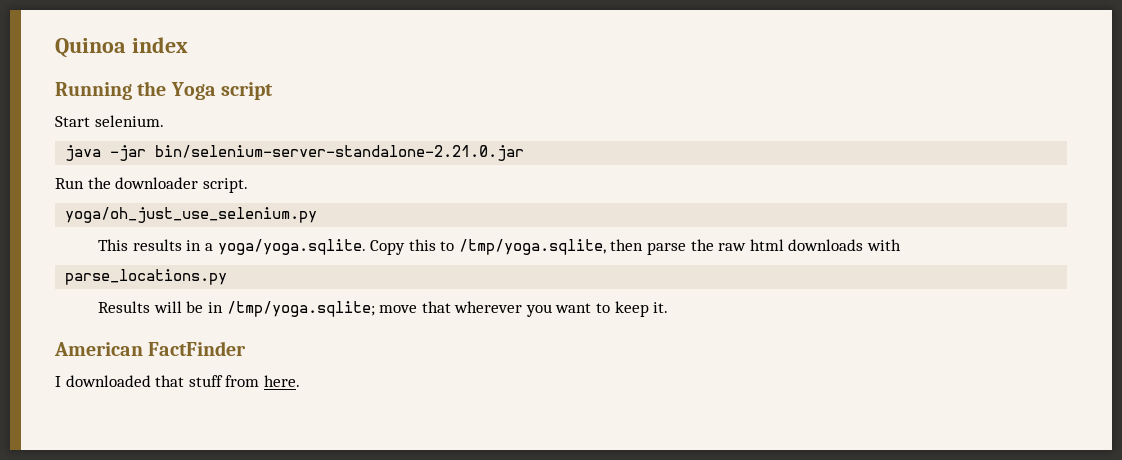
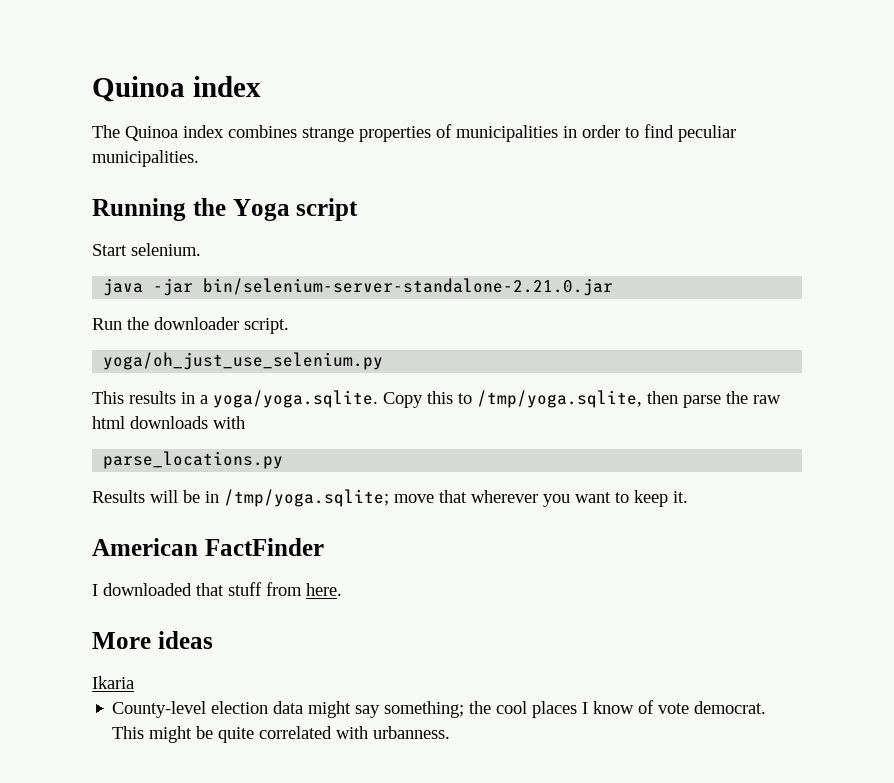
[55,37,188,58] Quinoa index -> [92,76,261,102] [92,124,736,142] [92,150,199,167] Quinoa index // The Quinoa index combines strange properties of municipalities in order to find peculiar municipalities.
(300, 381) none -> [92,631,213,649] [92,676,134,689] [112,700,767,718] [112,726,451,743] // More ideas // Ikaria // County-level election data might say something; the cool places I know of vote democrat. This might be quite correlated with urbanness.

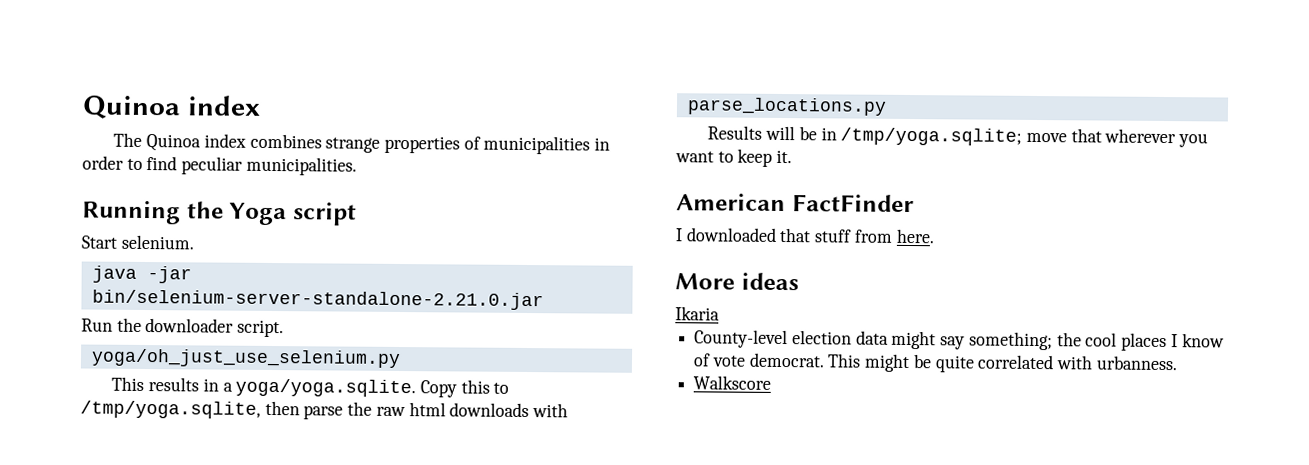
(451, 732) none -> [693,375,772,390] // Walkscore

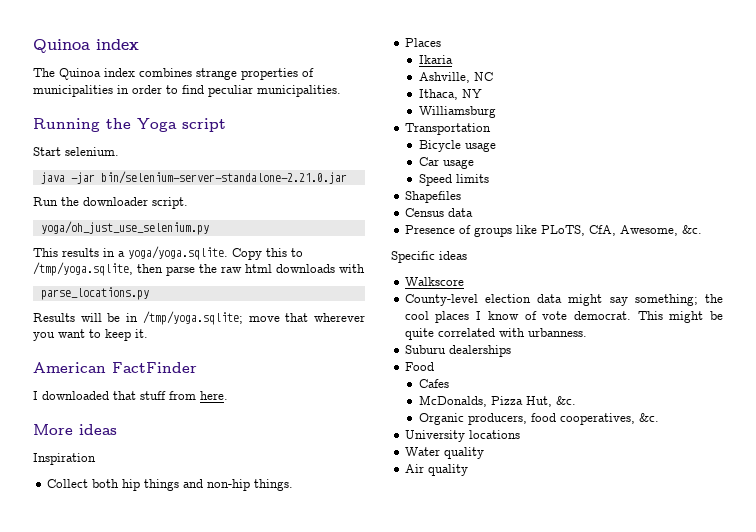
[675,306,720,321] Ikaria -> [33,453,96,465] [46,479,293,491] [404,38,441,47] [418,55,453,64] [418,72,493,83] [418,89,482,100] [418,106,496,118] [404,123,491,135] [418,140,496,152] [418,157,474,169] [418,174,489,186] [404,191,461,203] [404,208,473,217] [404,225,702,237] [391,251,467,263] [404,277,464,286] Inspiration // Collect both hip things and non-hip things. // Places // Ikaria // Ashville, NC // Ithaca, NY // Williamsburg // Transportation // Bicycle usage // Car usage // Speed limits // Shapefiles // Census data // Presence of groups like PLoTS, CfA, Awesome, &c. // Specific ideas // Walkscore
[693,375,772,390] Walkscore -> [404,345,511,357] [404,362,434,371] [418,379,449,388] [418,395,576,407] [418,413,659,425] [404,430,520,442] [404,447,484,459] [404,464,468,476] Suburu dealerships // Food // Cafes // McDonalds, Pizza Hut, &c. // Organic producers, food cooperatives, &c. // University locations // Water quality // Air quality

